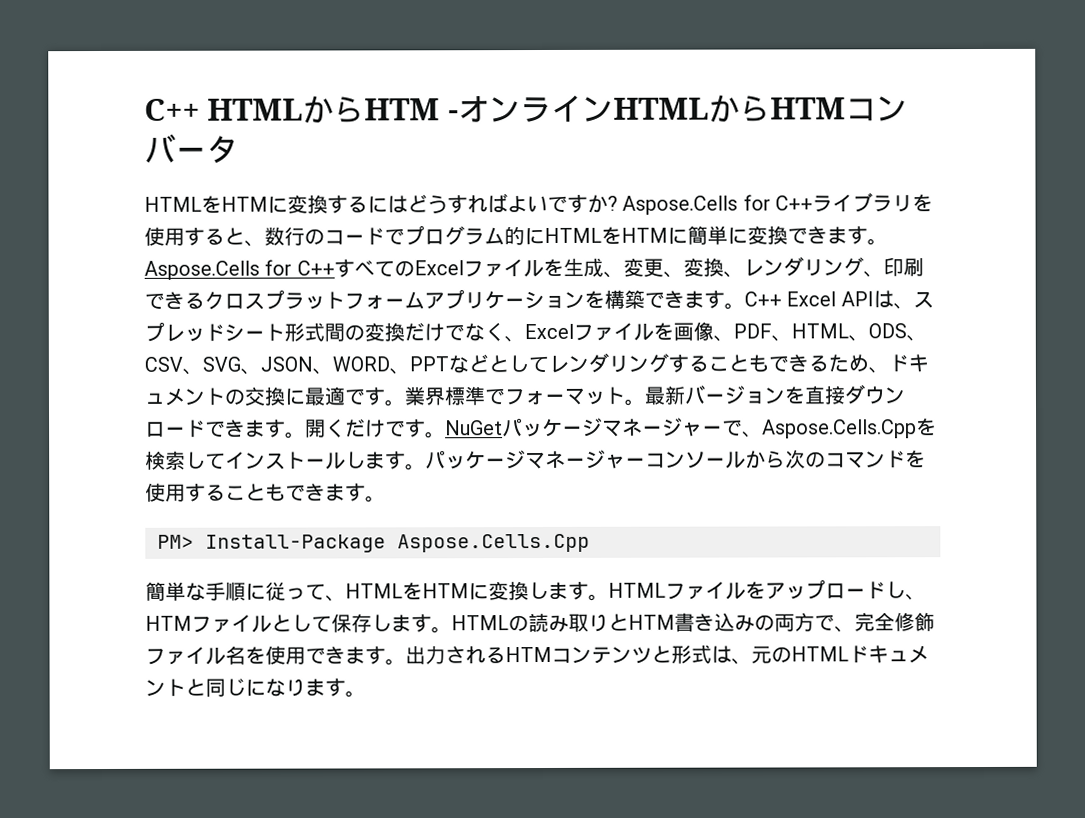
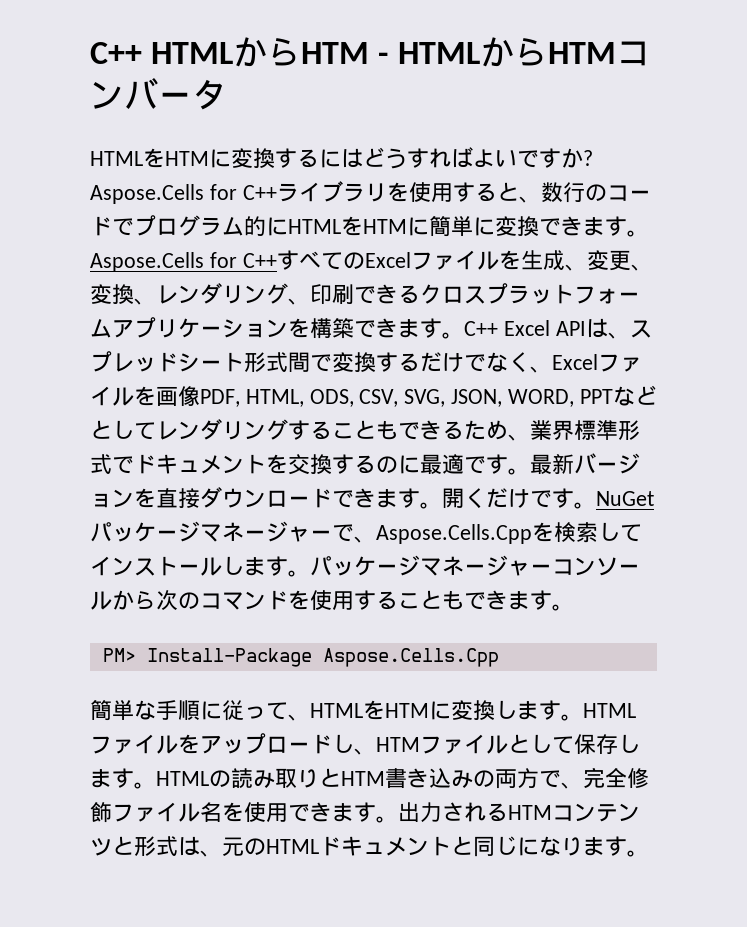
[457,94,614,123] オンライン -> (389, 58) none
[344,322,405,342] の変換 -> [310,352,420,372] で変換する
[713,323,927,342] [144,356,410,375] 、PDF、HTML、ODS、CSV、SVG、JSON、WORD、 -> [200,389,574,407] PDF, HTML, ODS, CSV, SVG, JSON, WORD,
[888,354,929,373] [144,386,625,407] ドキュメントの交換に最適です。業界標準でフォーマット -> [530,420,640,440] [90,453,508,475] 業界標準形式でドキュメントを交換するのに最適です

